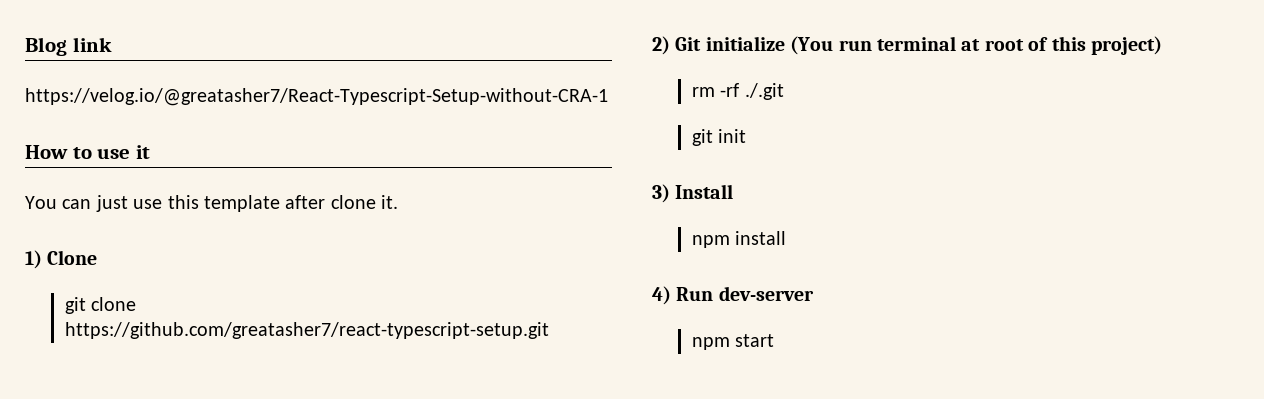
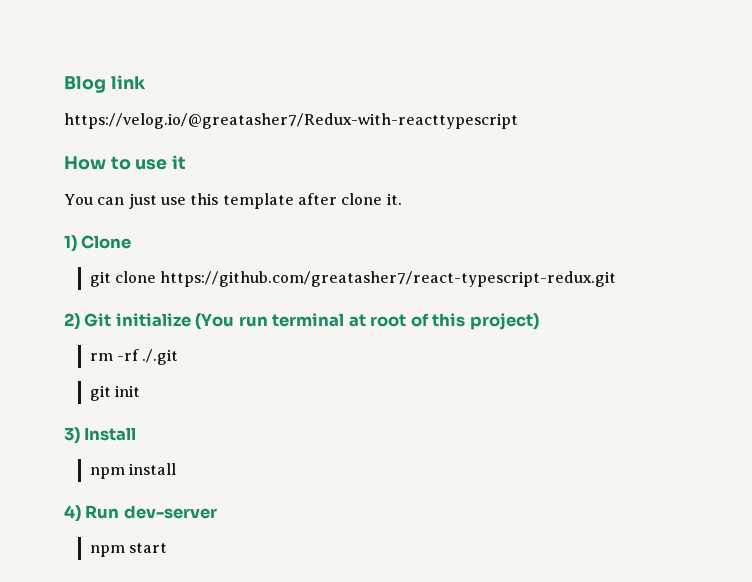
[25,88,608,106] https://velog.io/@greatasher7/React-Typescript-Setup-without-CRA-1 -> [64,113,518,129] https://velog.io/@greatasher7/Redux-with-reacttypescript
[64,322,549,339] https://github.com/greatasher7/react-typescript-setup.git -> [160,271,617,287] https://github.com/greatasher7/react-typescript-redux.git

